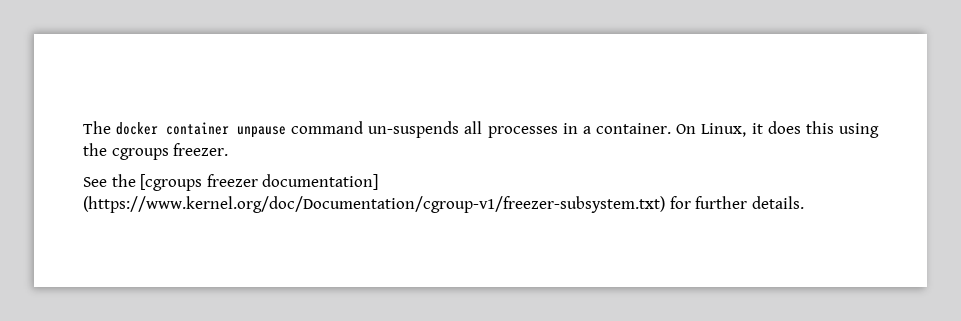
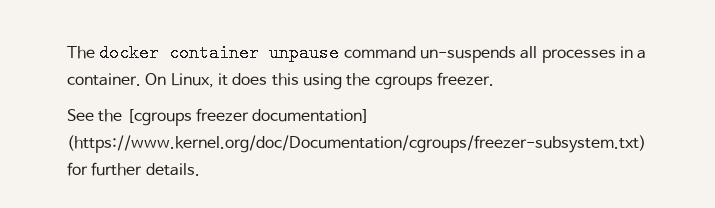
[83,196,665,213] (https://www.kernel.org/doc/Documentation/cgroup-v1/freezer-subsystem.txt) -> [67,135,646,153] (https://www.kernel.org/doc/Documentation/cgroups/freezer-subsystem.txt)

